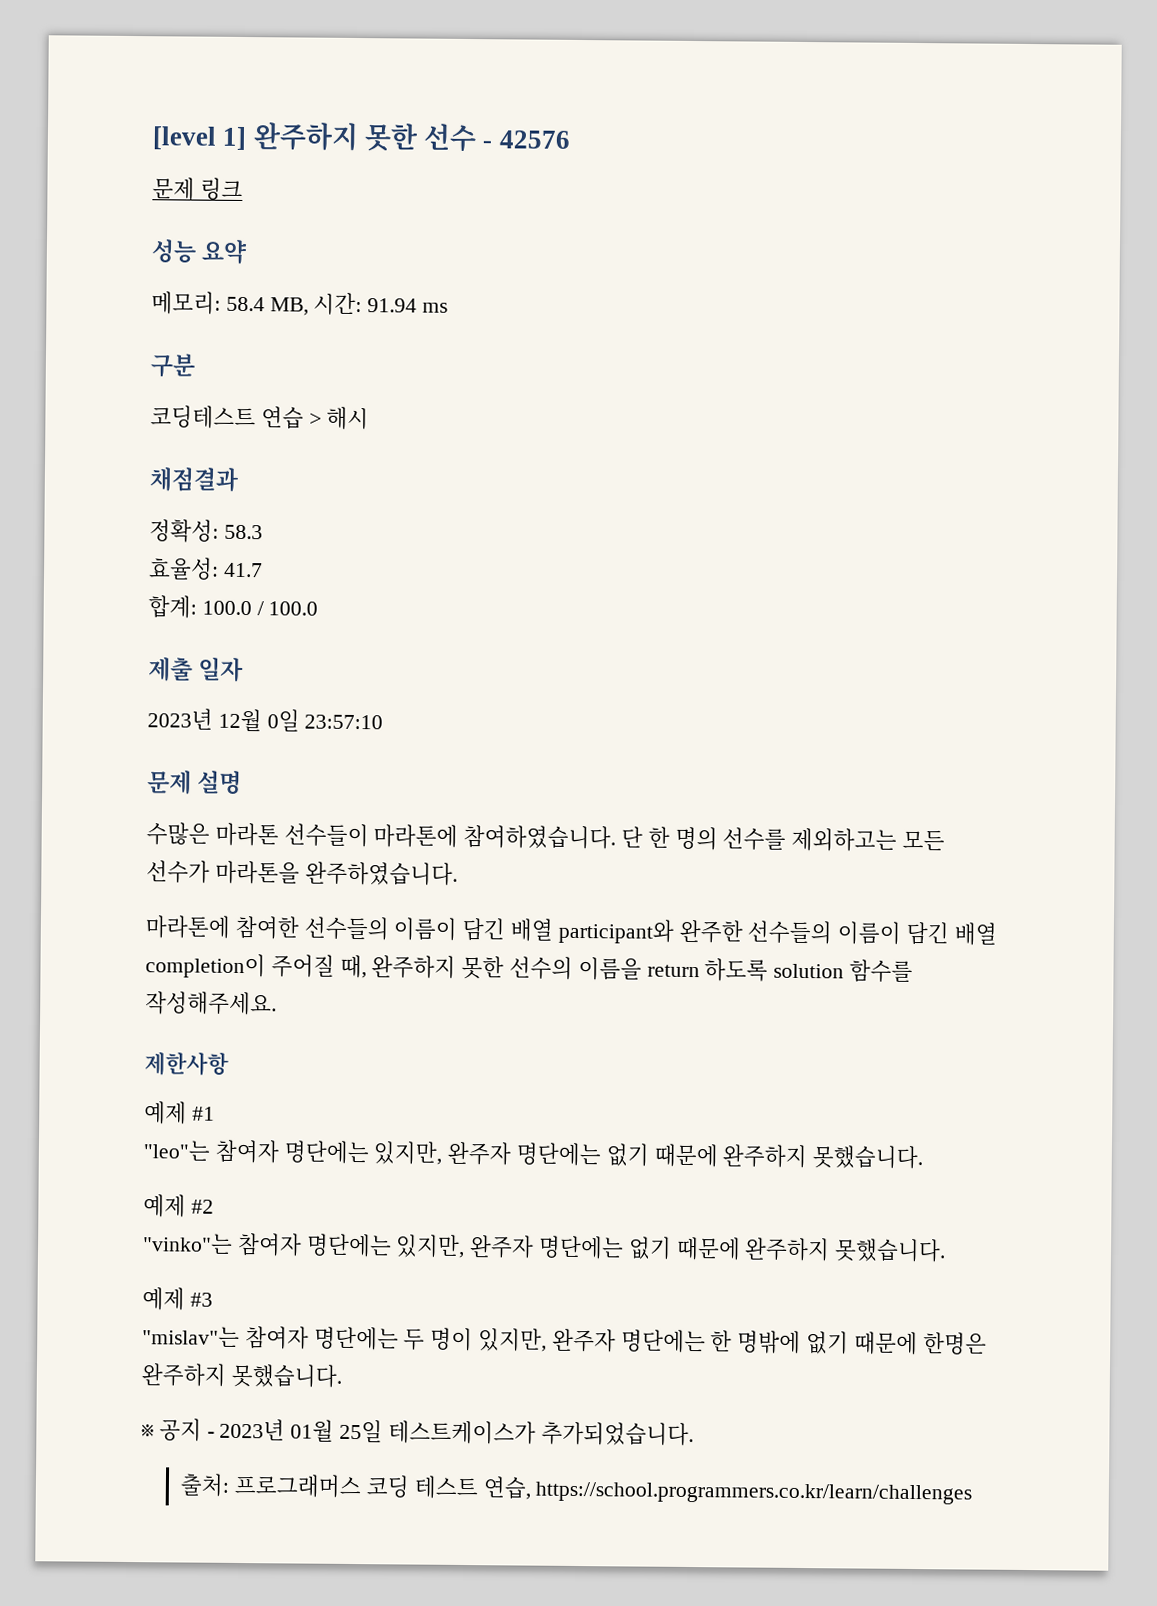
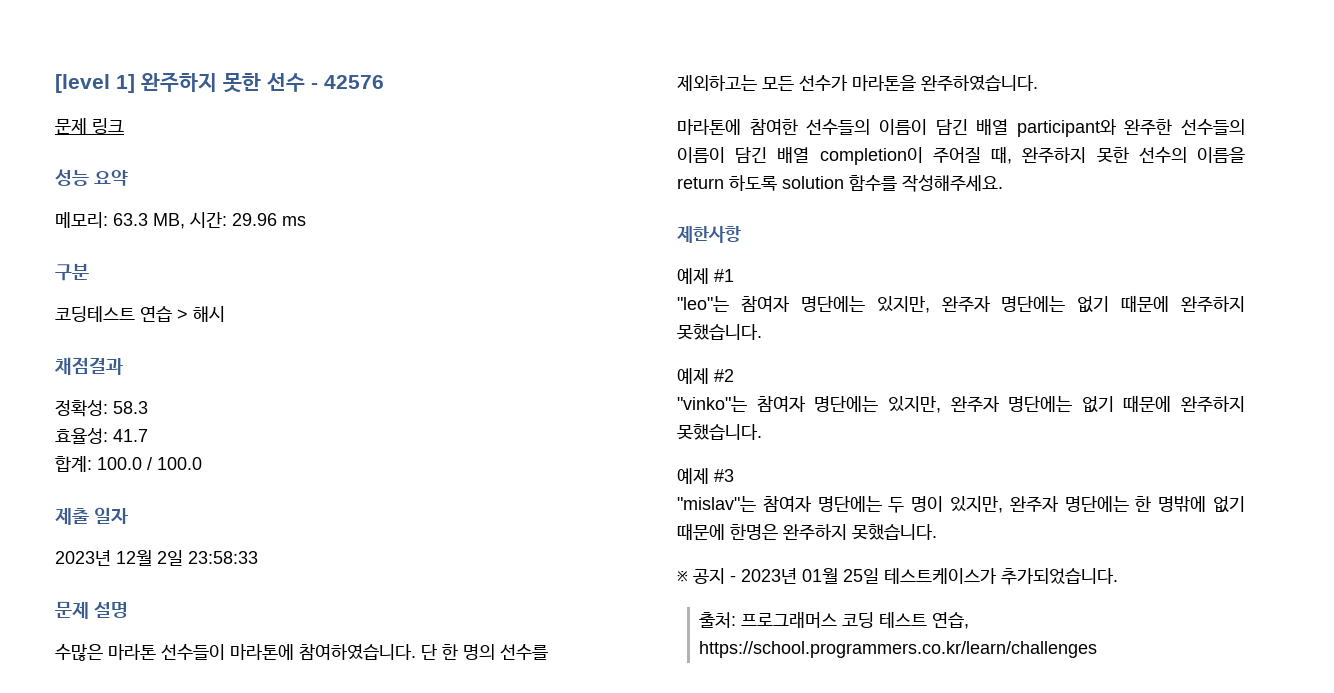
[225,296,265,312] 58.4 -> [113,213,148,226] 63.3
[367,298,418,313] 91.94 -> [232,213,277,226] 29.96
[266,709,384,732] 0일 23:57:10 -> [157,550,258,566] 2일 23:58:33

